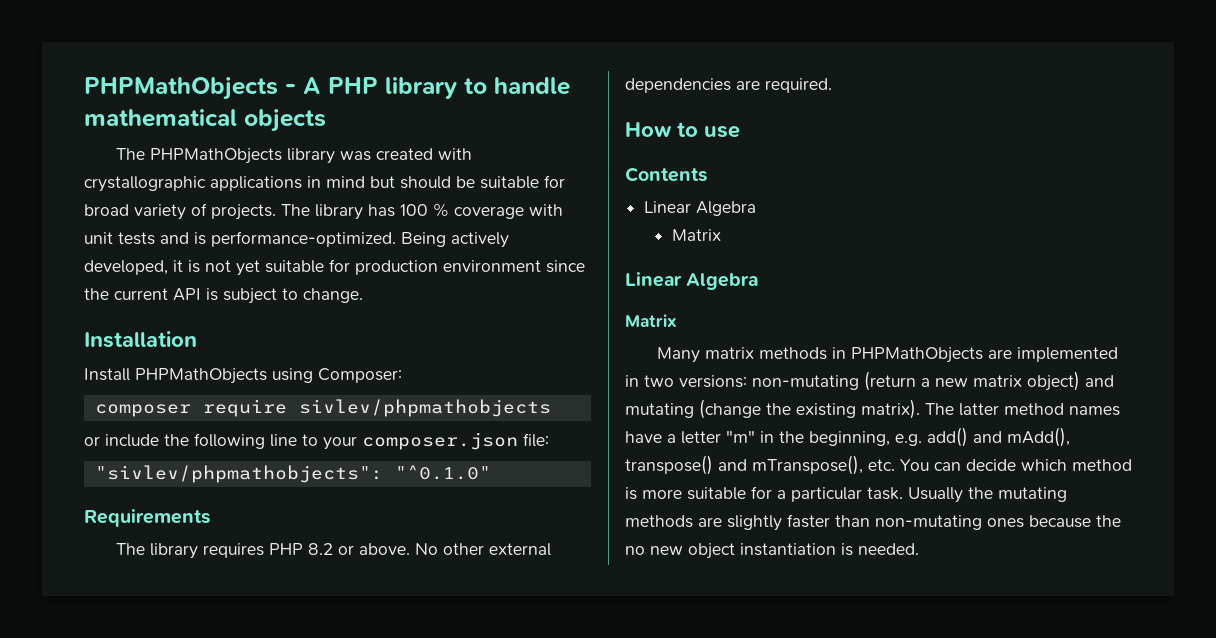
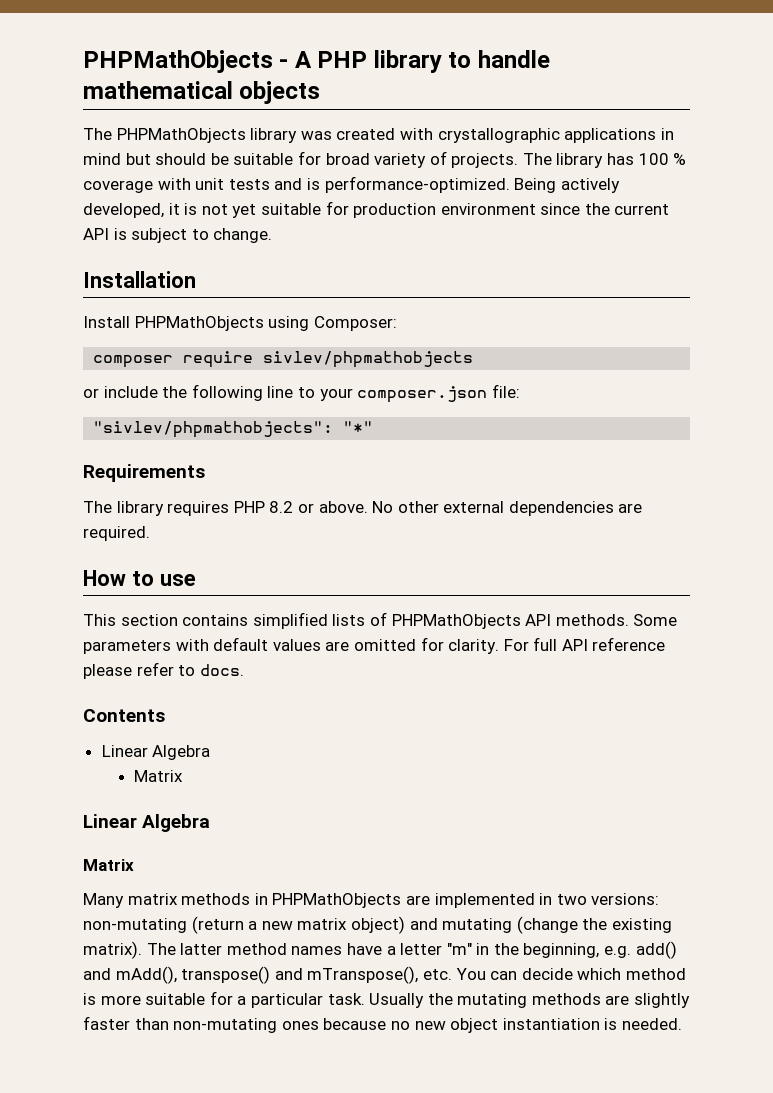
[394,465,491,480] "^0.1.0" -> [343,421,374,433] "*"
(740, 132) none -> [83,612,678,629] [83,637,666,654] [83,662,244,679] // This section contains simplified lists of PHPMathObjects API methods. Some parameters with default values are omitted for clarity. For full API reference please refer to docs.
[1096,515,1121,527] the -> (387, 1024) none

